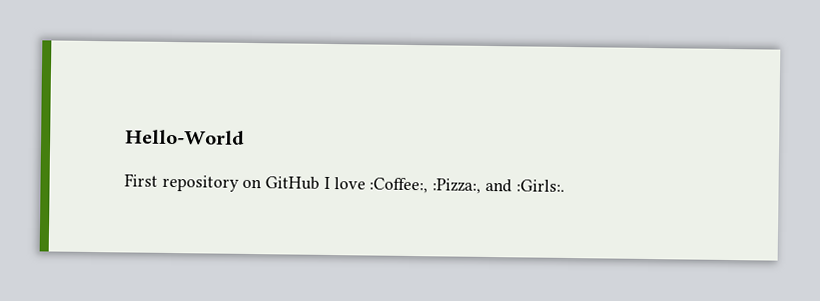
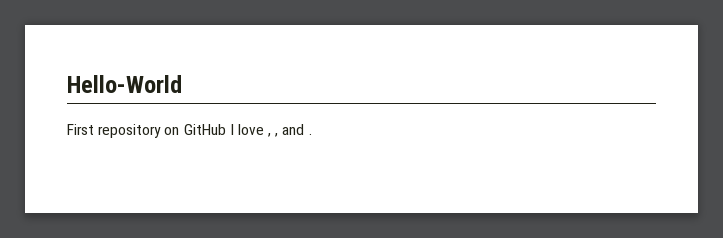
[369,177,565,194] :Coffee:, :Pizza:, and :Girls:. -> [268,124,312,137] , , and .

